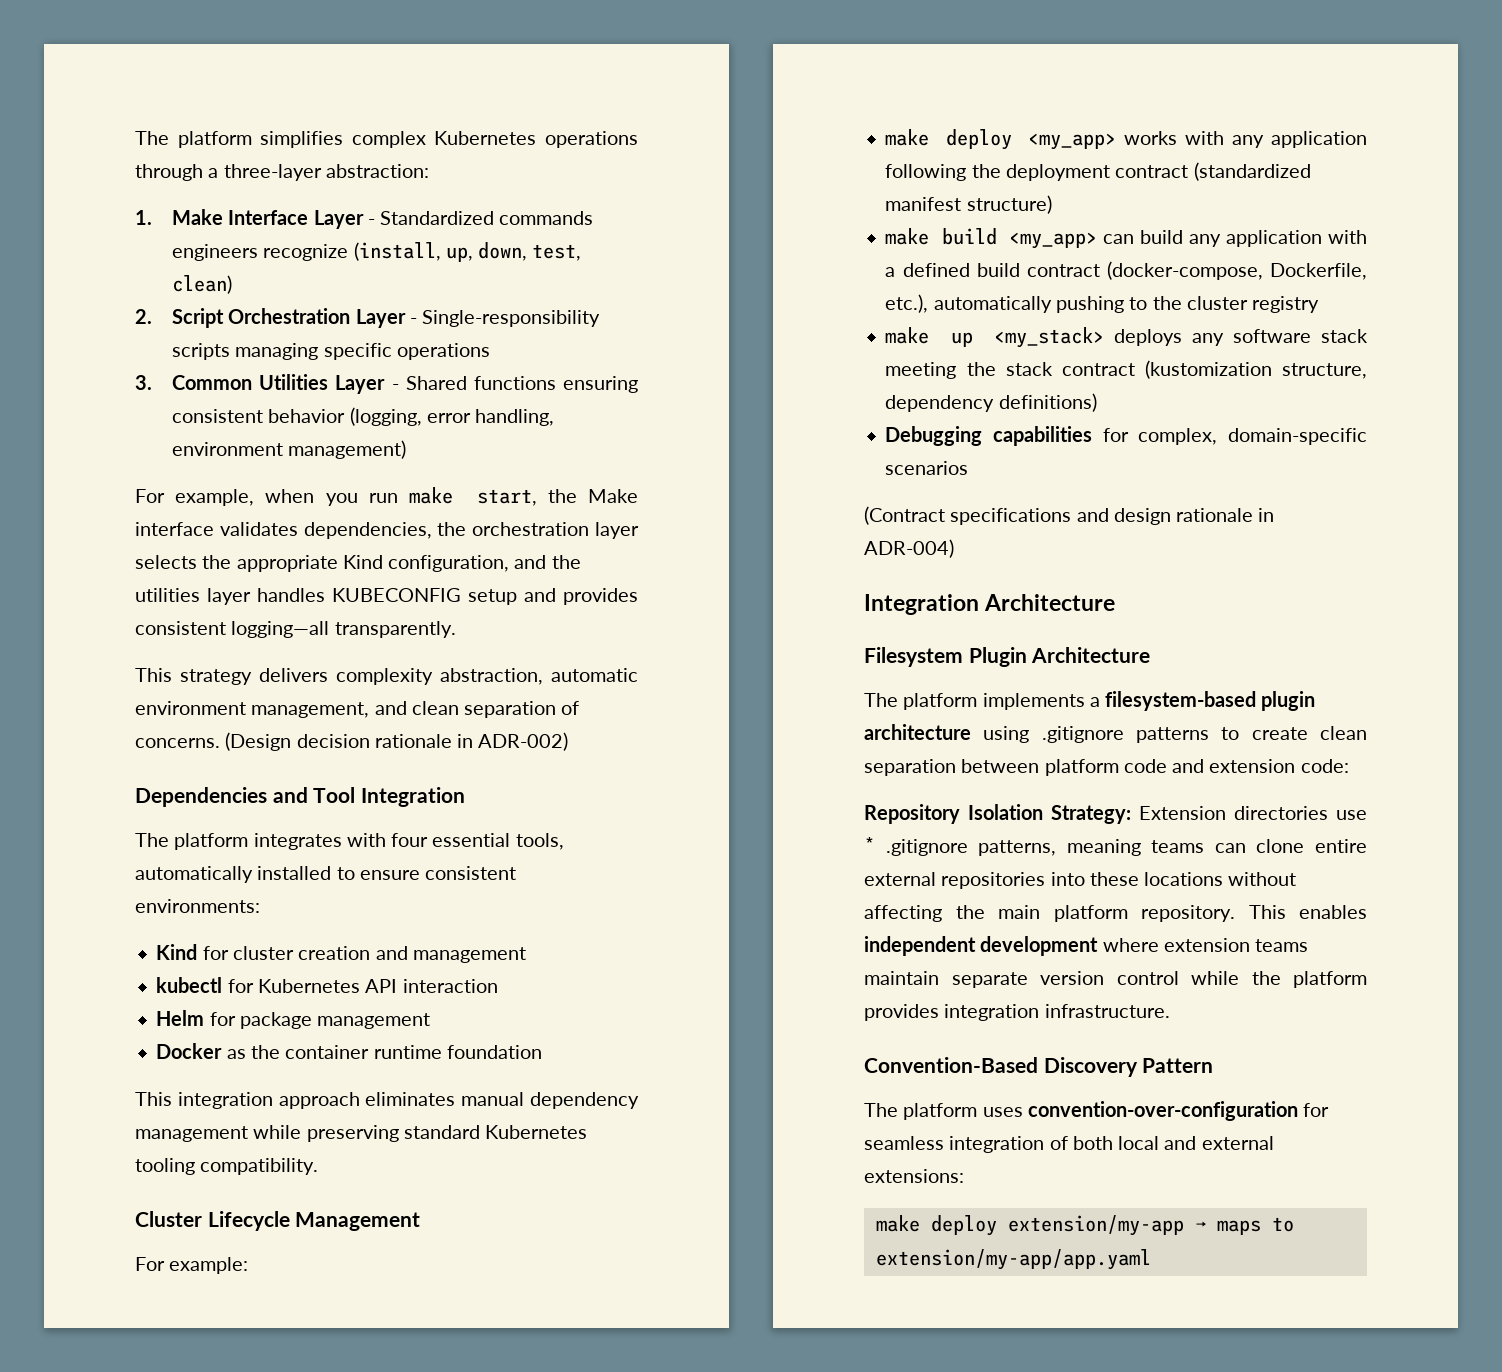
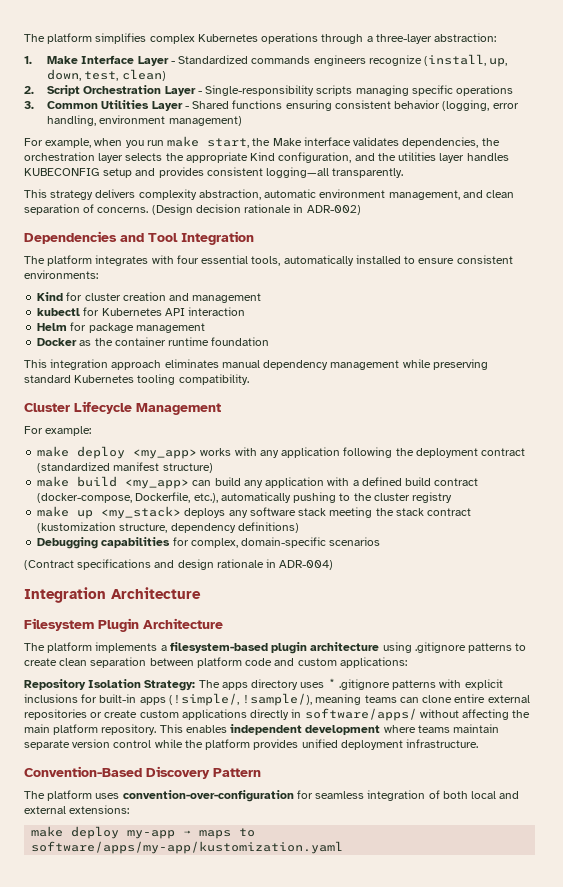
[1209,759,1349,773] extension code: -> [297,657,407,668] custom applications:
[1139,806,1367,820] [864,837,1057,856] Extension directories use * .gitignore patterns, -> [198,678,503,690] [24,693,313,706] The apps directory uses * .gitignore patterns with explicit inclusions for built-in apps (!simple/, !sample/),
[1050,872,1224,886] into these locations -> [90,708,417,721] or create custom applications directly in software/apps/
[1163,938,1250,952] extension -> (416, 729) none
[944,1004,1040,1021] integration -> [301,739,403,750] unified deployment
[1007,1215,1184,1236] extension/my-app -> [127,830,176,839] my-app
[875,1249,1151,1270] extension/my-app/app.yaml -> [31,841,344,854] software/apps/my-app/kustomization.yaml

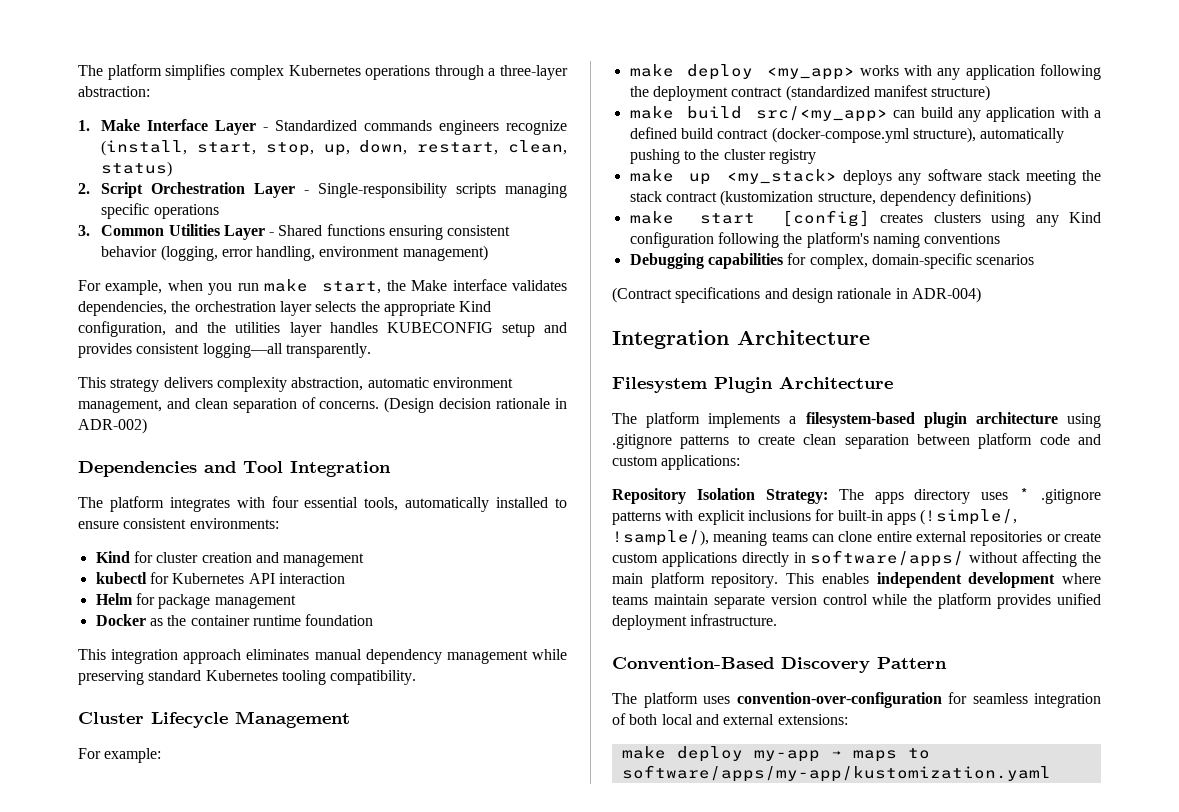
[489,58,508,67] [47,69,166,81] up, down, test, clean) -> [197,140,567,156] [101,161,173,177] start, stop, up, down, restart, clean, status)
[125,479,190,489] <my_app> -> [755,106,888,122] src/<my_app>
[37,492,218,503] (docker-compose, Dockerfile, etc.), -> [771,127,976,143] (docker-compose.yml structure),
(299, 527) none -> [629,210,1101,227] [629,232,1001,248] // make start [config] creates clusters using any Kind configuration following the platform's naming conventions

